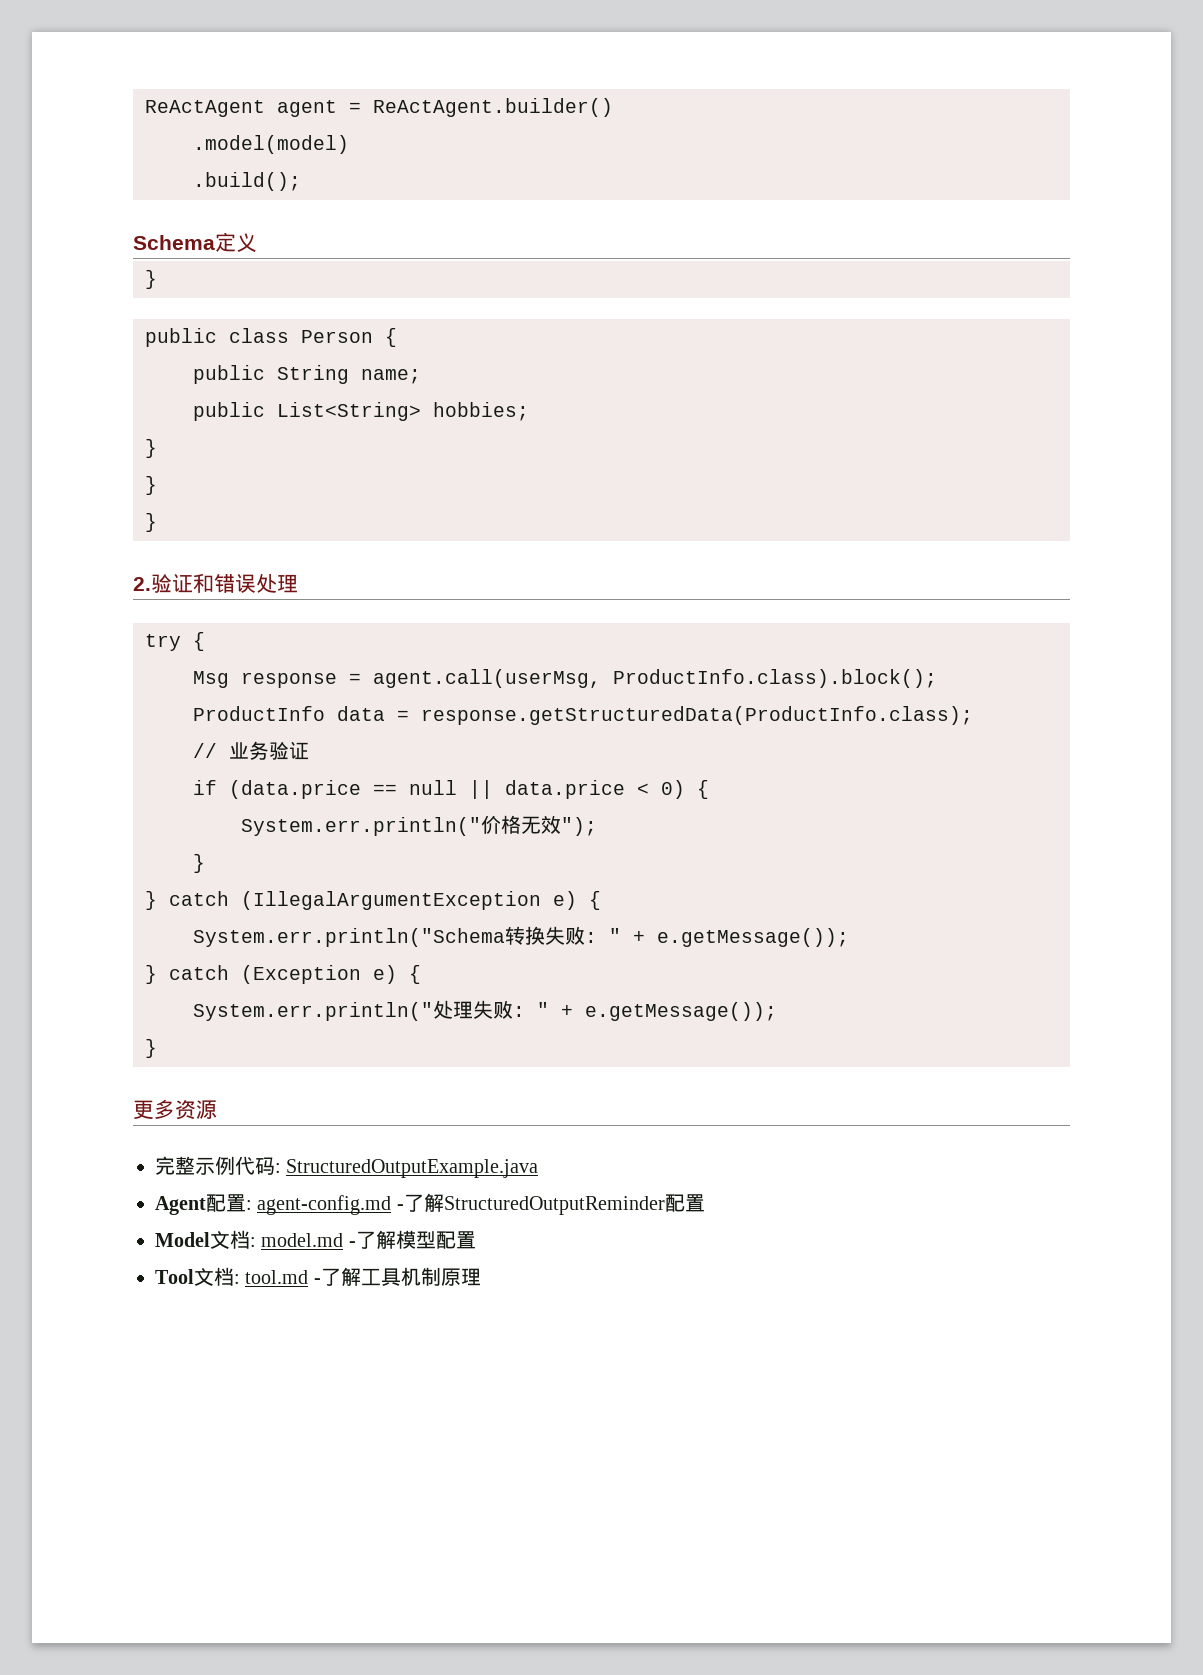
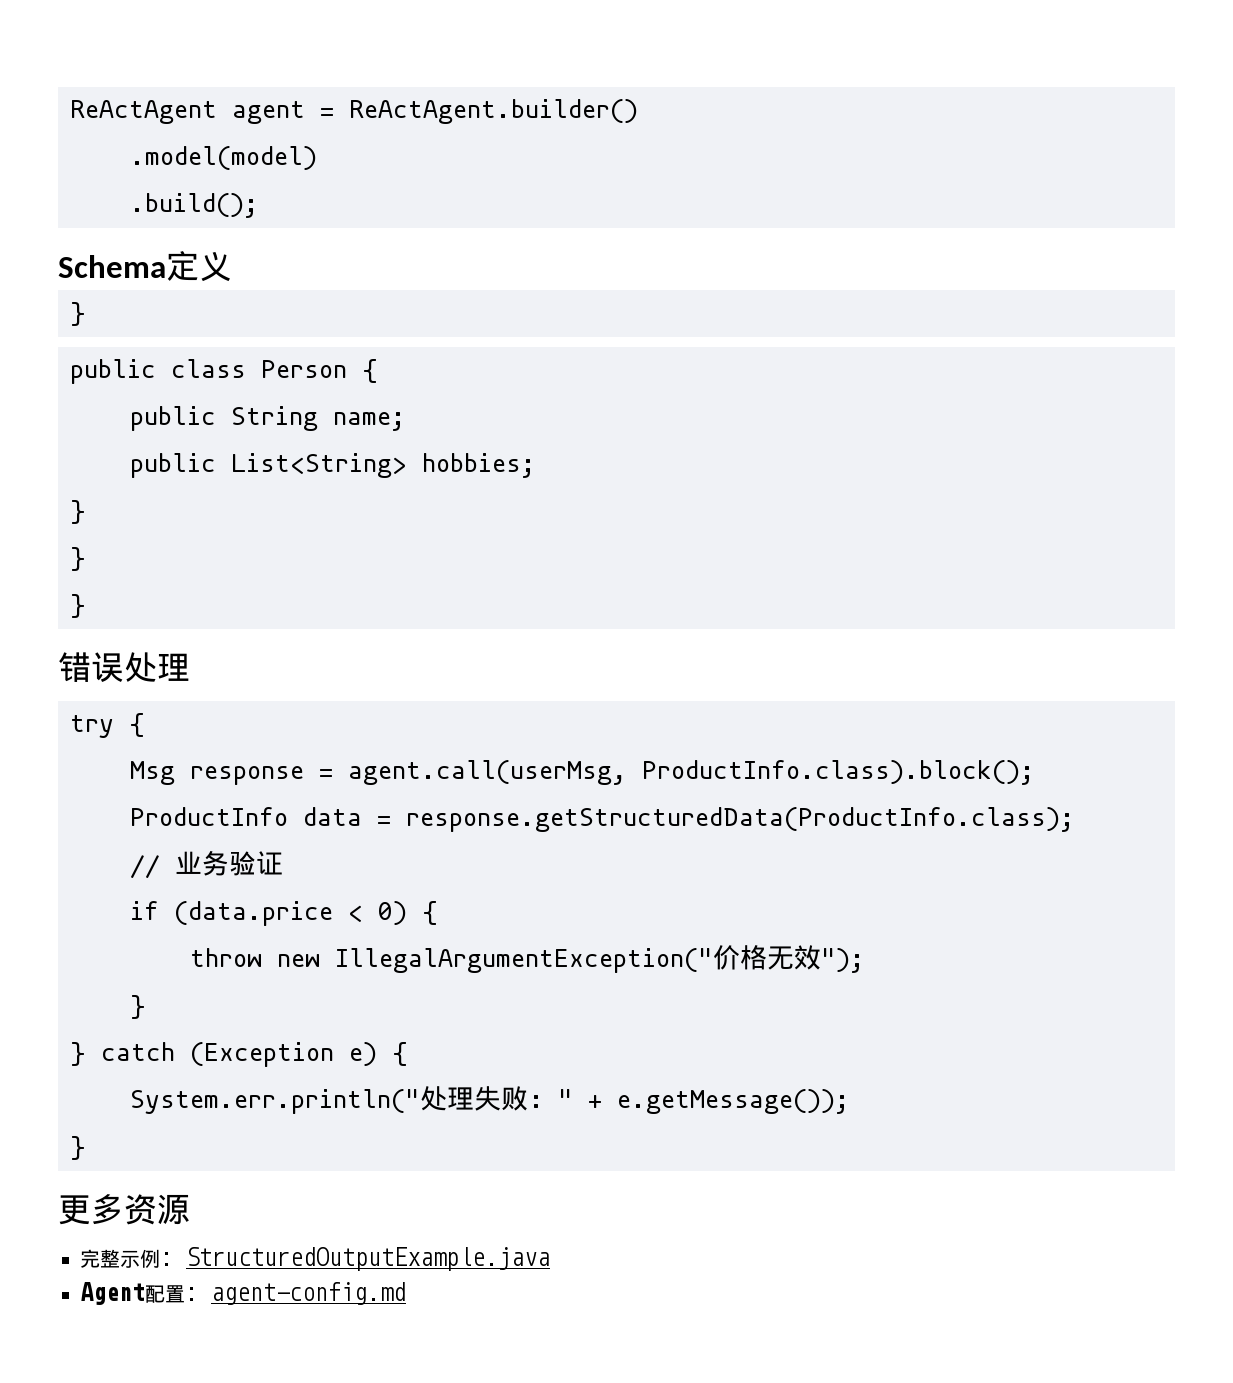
[133,573,214,593] 2.验证和 -> (86, 606) none
[373,780,625,799] == null || data.price -> (333, 913) none
[241,817,481,836] System.err.println(" -> [190,948,713,973] throw new IllegalArgumentException("
[145,891,601,910] [193,926,849,947] // } catch (IllegalArgumentException e) { // System.err.println("Schema转换失败: " + e.getMessage()); -> (146, 1007) none
[235,1156,275,1175] 代码 -> (160, 1258) none
[396,1193,705,1215] [155,1230,476,1249] [155,1267,481,1286] -了解StructuredOutputReminder配置 // Model文档: model.md -了解模型配置 // Tool文档: tool.md -了解工具机制原理 -> (406, 1293) none

